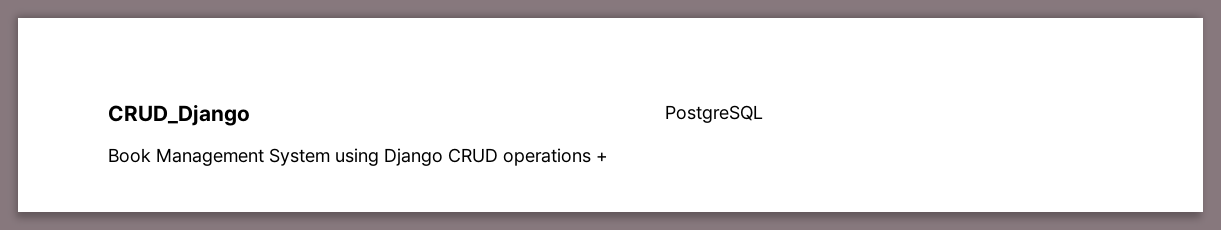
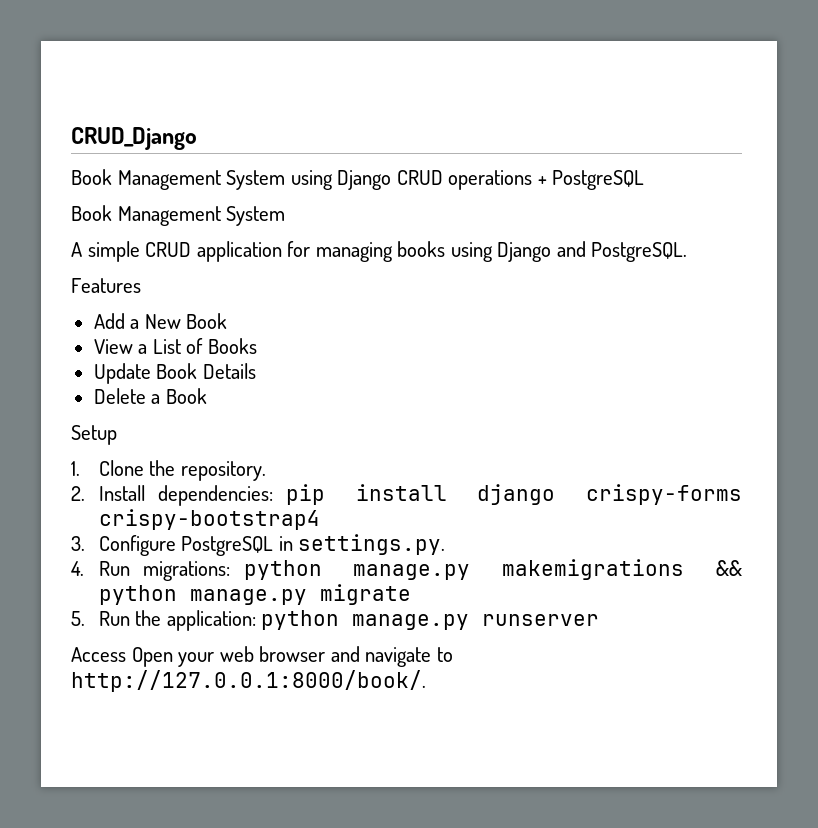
(763, 114) none -> [71,205,286,226] [71,241,688,262] [71,278,141,293] [93,313,228,329] [93,338,257,354] [93,363,256,384] [93,388,207,404] [71,425,117,445] [71,460,266,481] [71,484,742,506] [98,509,320,530] [71,534,446,556] [71,559,742,581] [98,584,411,605] [71,610,600,631] [71,646,453,667] [71,670,426,692] // Book Management System // A simple CRUD application for managing books using Django and PostgreSQL. // Features // Add a New Book // View a List of Books // Update Book Details // Delete a Book // Setup // 1. Clone the repository. // 2. Install dependencies: pip install django crispy-forms crispy-bootstrap4 // 3. Configure PostgreSQL in settings.py. // 4. Run migrations: python manage.py makemigrations && python manage.py migrate // 5. Run the application: python manage.py runserver // Access Open your web browser and navigate to http://127.0.0.1:8000/book/.

